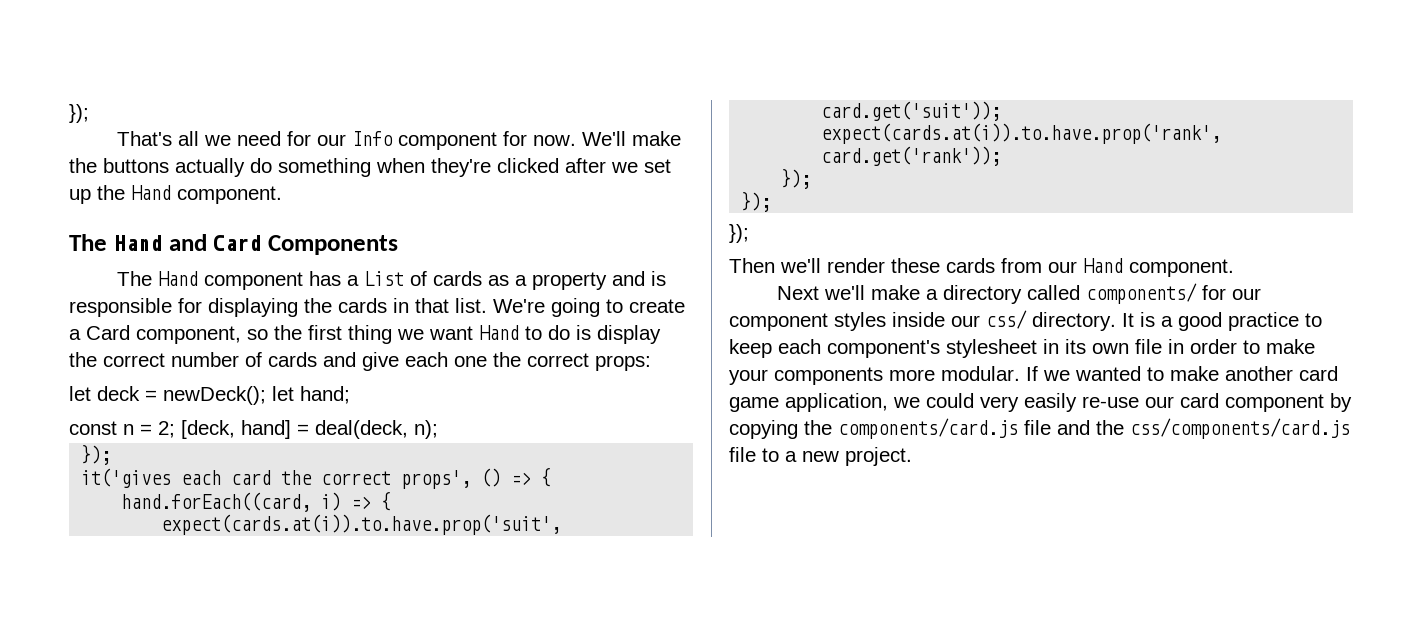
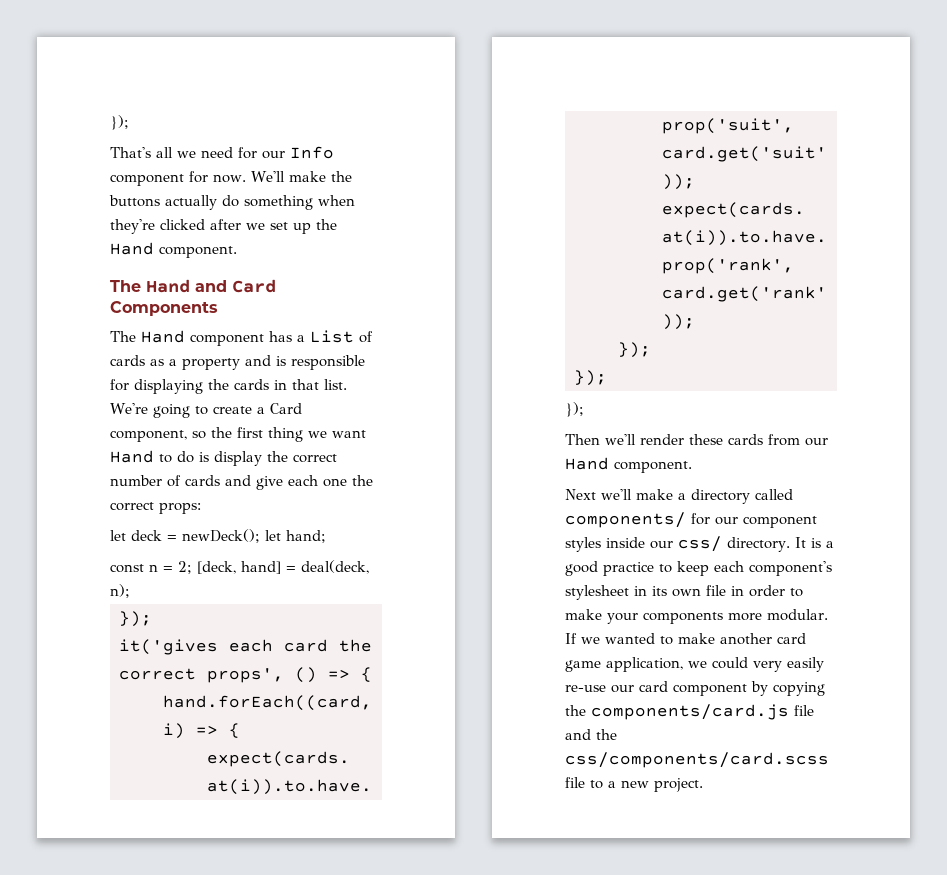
[1130,418,1350,439] css/components/card.js -> [565,752,829,768] css/components/card.scss

